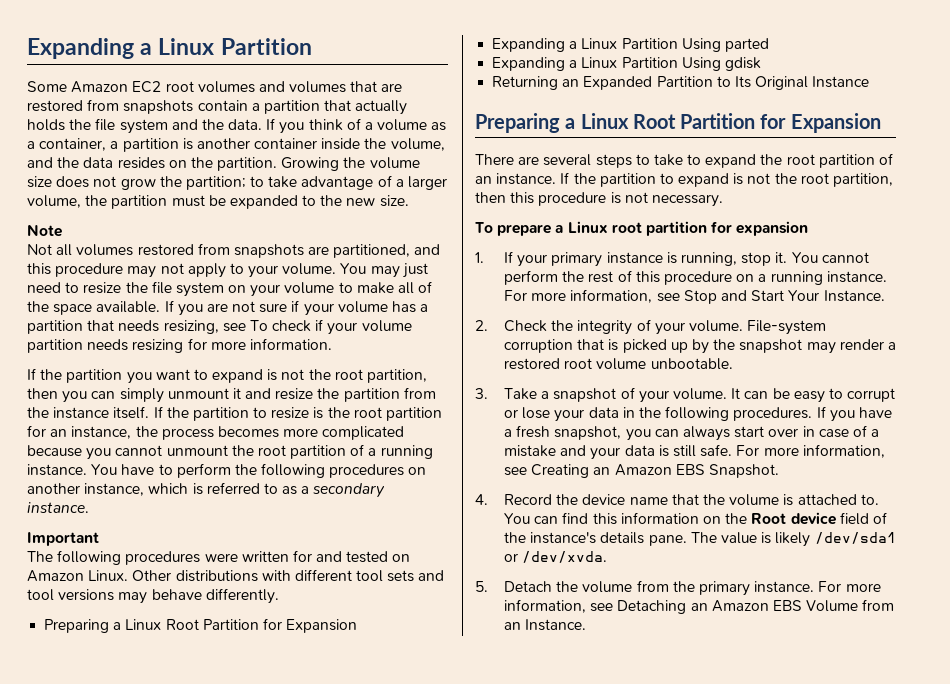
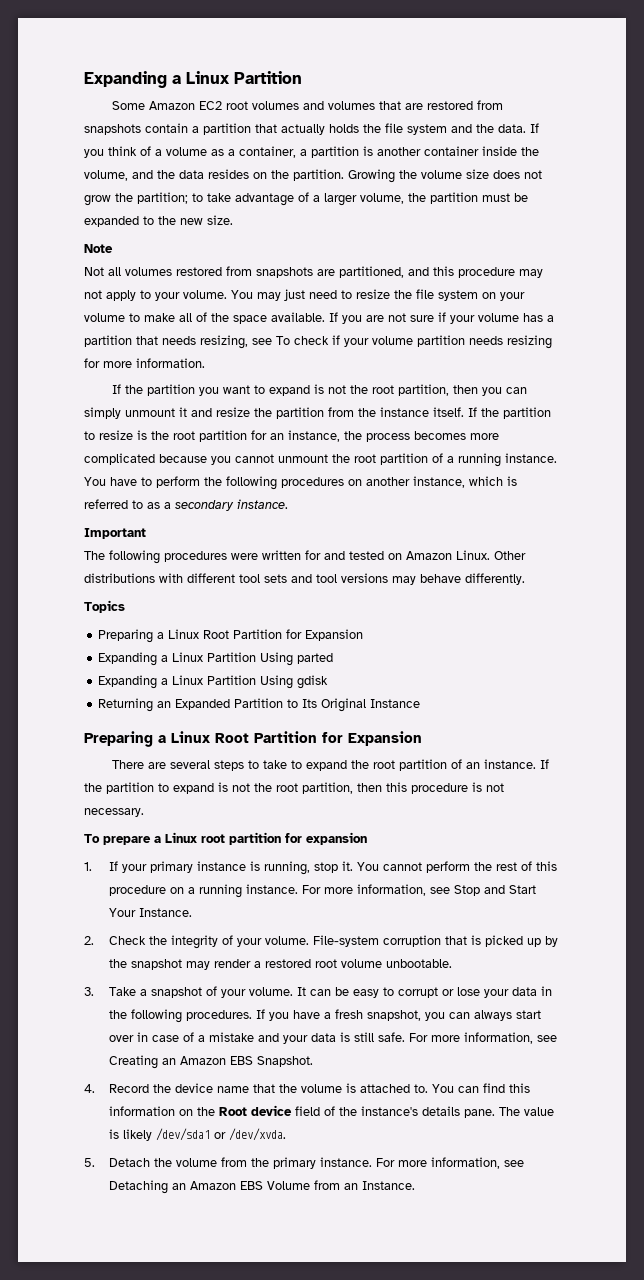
(279, 596) none -> [84,600,125,613] // Topics

